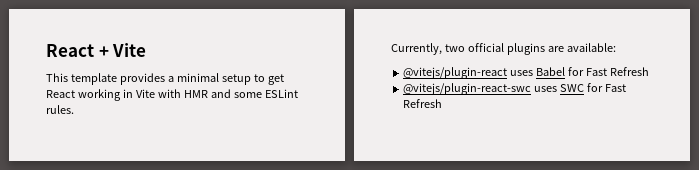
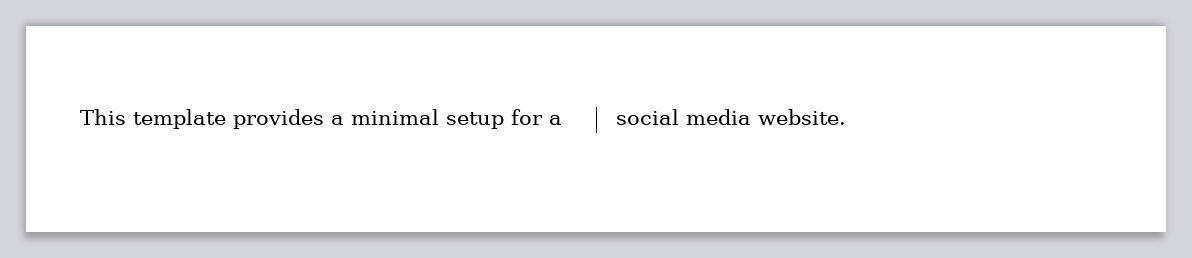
[46,43,147,57] React + Vite // -> (80, 117) none
[253,74,284,85] [46,89,298,101] [46,105,74,114] [391,43,616,55] [403,67,649,79] [403,83,626,95] [403,99,443,108] to get React working in Vite with HMR and some ESLint rules. // Currently, two official plugins are available: // @vitejs/plugin-react uses Babel for Fast Refresh // @vitejs/plugin-react-swc uses SWC for Fast Refresh -> [511,109,846,125] for a social media website.

